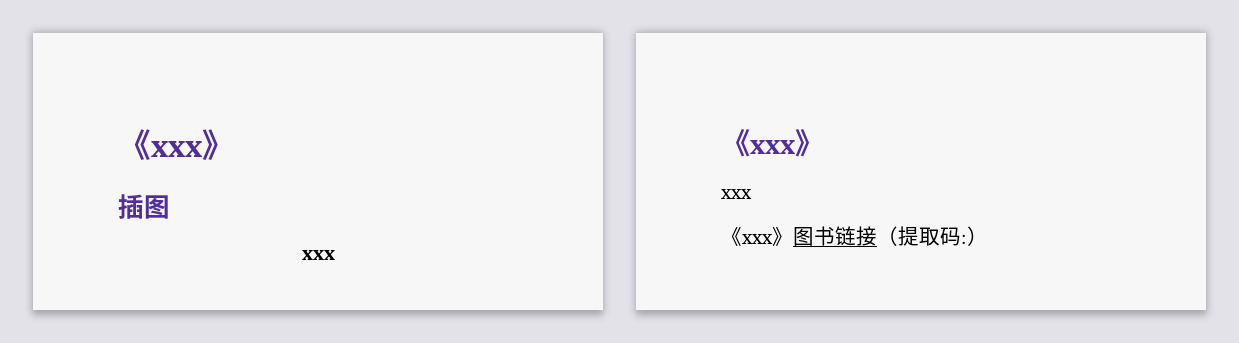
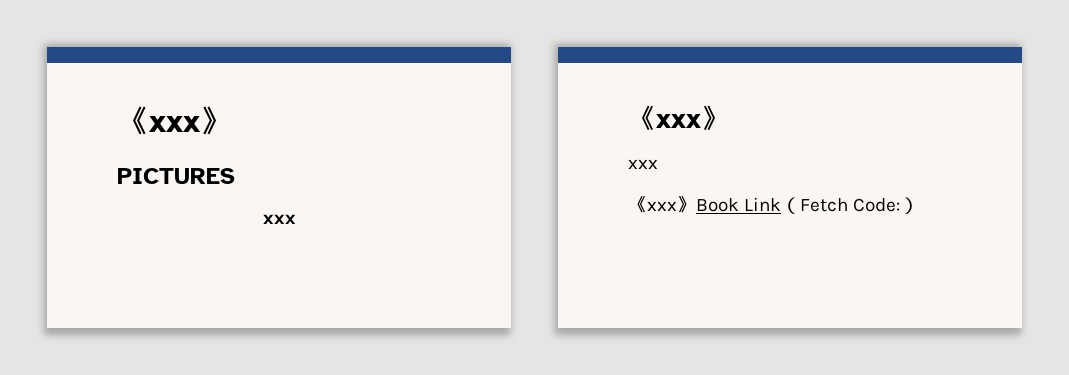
[118,129,235,160] [118,194,170,219] 《xxx》 // 插图 -> [117,106,232,135] [117,168,235,184] 《xxx》 // PICTURES
[793,226,967,246] 图书链接（提取码: -> [696,197,901,214] Book Link（Fetch Code:

